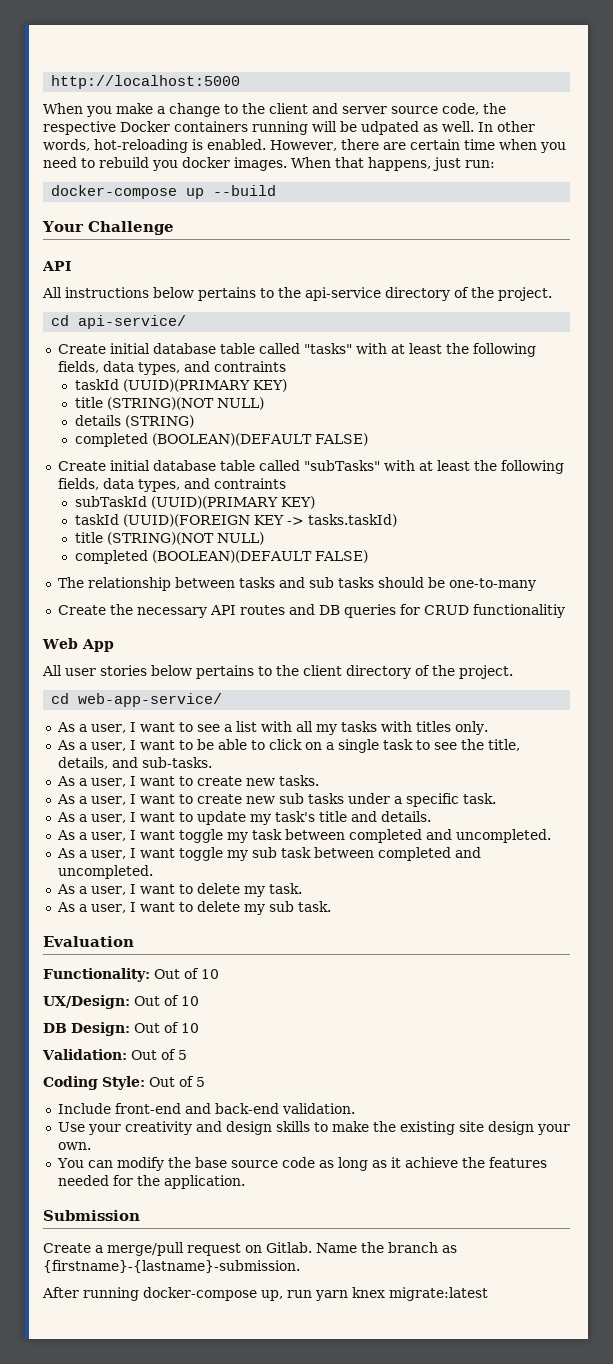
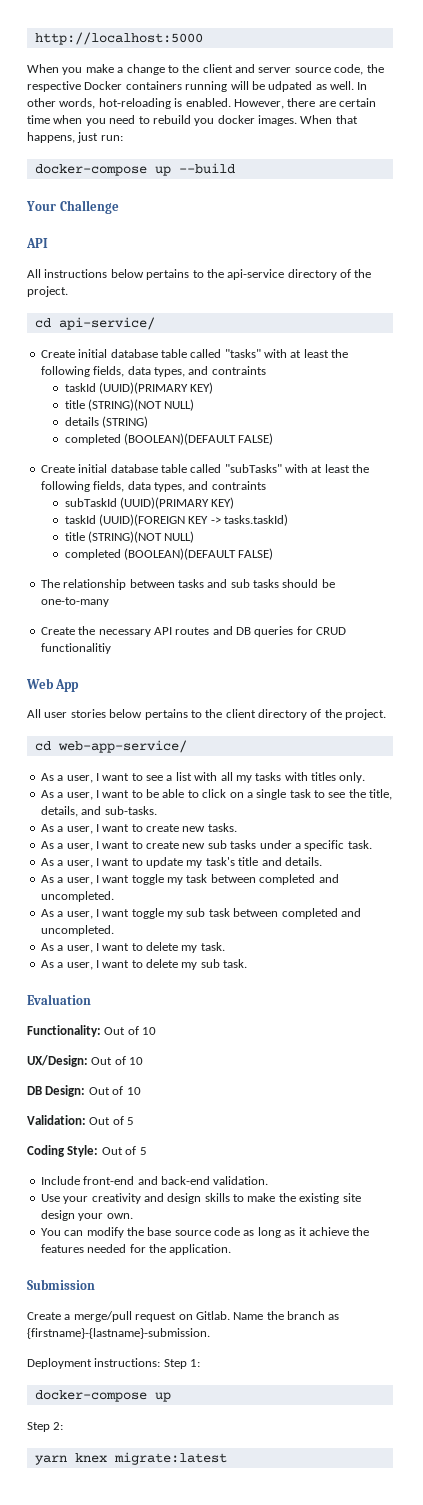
[42,1287,312,1301] After running docker-compose up, run -> [27,1358,201,1369] [34,1390,171,1402] [27,1422,64,1432] Deployment instructions: Step 1: // docker-compose up // Step 2: //

